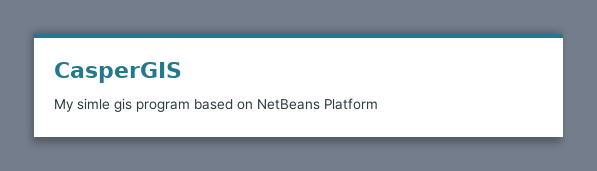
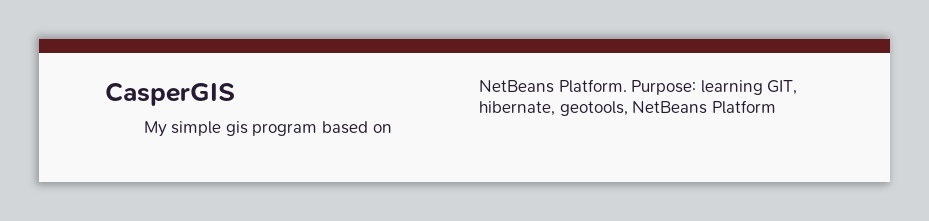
[77,98,110,110] simle -> [171,121,222,136] simple
(320, 104) none -> [558,79,798,95] [479,101,708,116] Platform. Purpose: learning GIT, hibernate, geotools, NetBeans

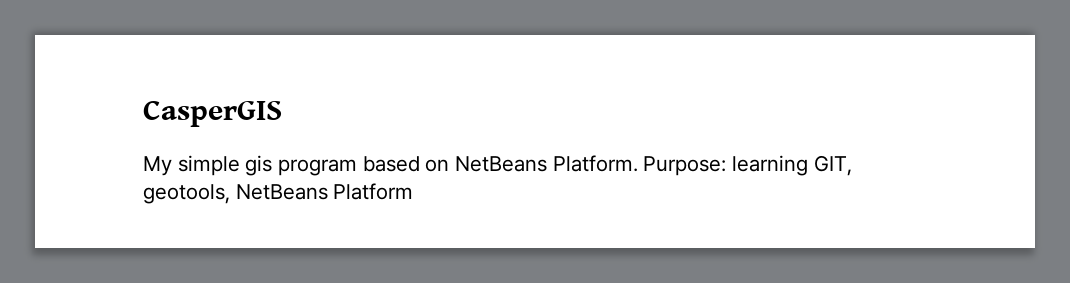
[479,101,555,116] hibernate, -> (852, 165) none

